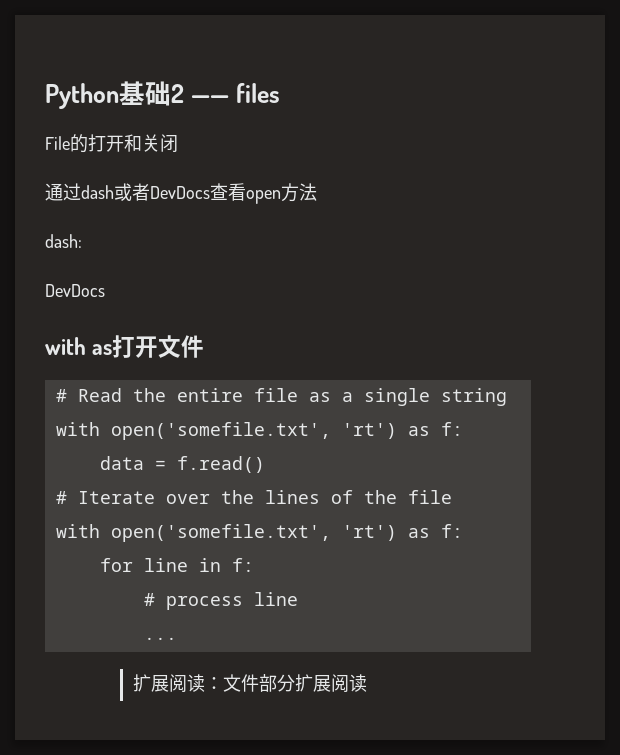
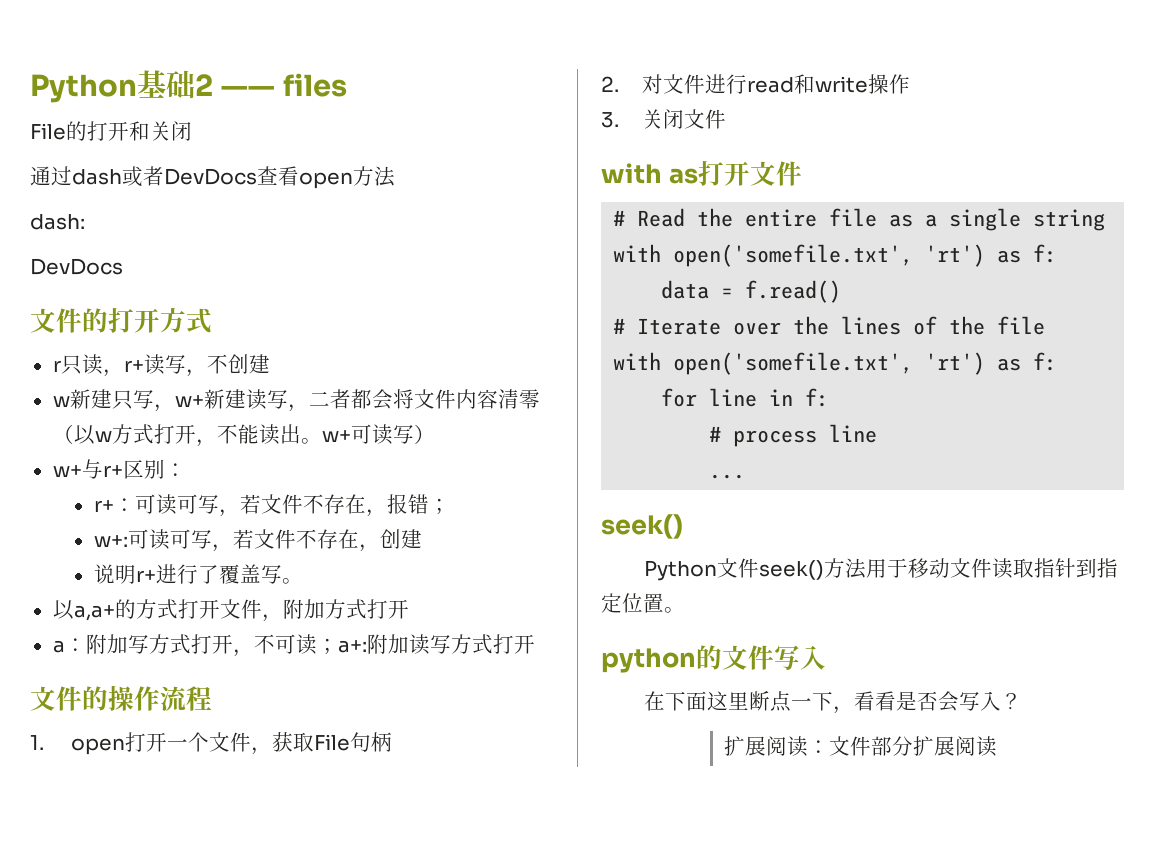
(105, 290) none -> [30,308,212,334] [52,354,270,377] [52,389,540,412] [52,424,435,447] [52,459,186,479] [93,494,450,517] [93,529,422,552] [93,564,303,584] [52,599,409,622] [52,634,535,657] [30,685,212,711] [30,732,392,755] [601,74,910,94] [601,109,726,129] // 文件的打开方式 // r只读，r+读写，不创建 // w新建只写，w+新建读写，二者都会将文件内容清零（以w方式打开，不能读出。w+可读写） // w+与r+区别： // r+：可读可写，若文件不存在，报错； // w+:可读可写，若文件不存在，创建 // 说明r+进行了覆盖写。 // 以a,a+的方式打开文件，附加方式打开 // a：附加写方式打开，不可读；a+:附加读写方式打开 // 文件的操作流程 // 1. open打开一个文件，获取File句柄 // 2.对文件进行read和write操作 // 3.关闭文件
(177, 638) none -> [601,514,683,539] [644,558,1119,581] [601,593,685,613] [601,645,826,673] [644,691,1023,714] // seek() // Python文件seek()方法用于移动文件读取指针到指定位置。 // python的文件写入 // 在下面这里断点一下，看看是否会写入？

